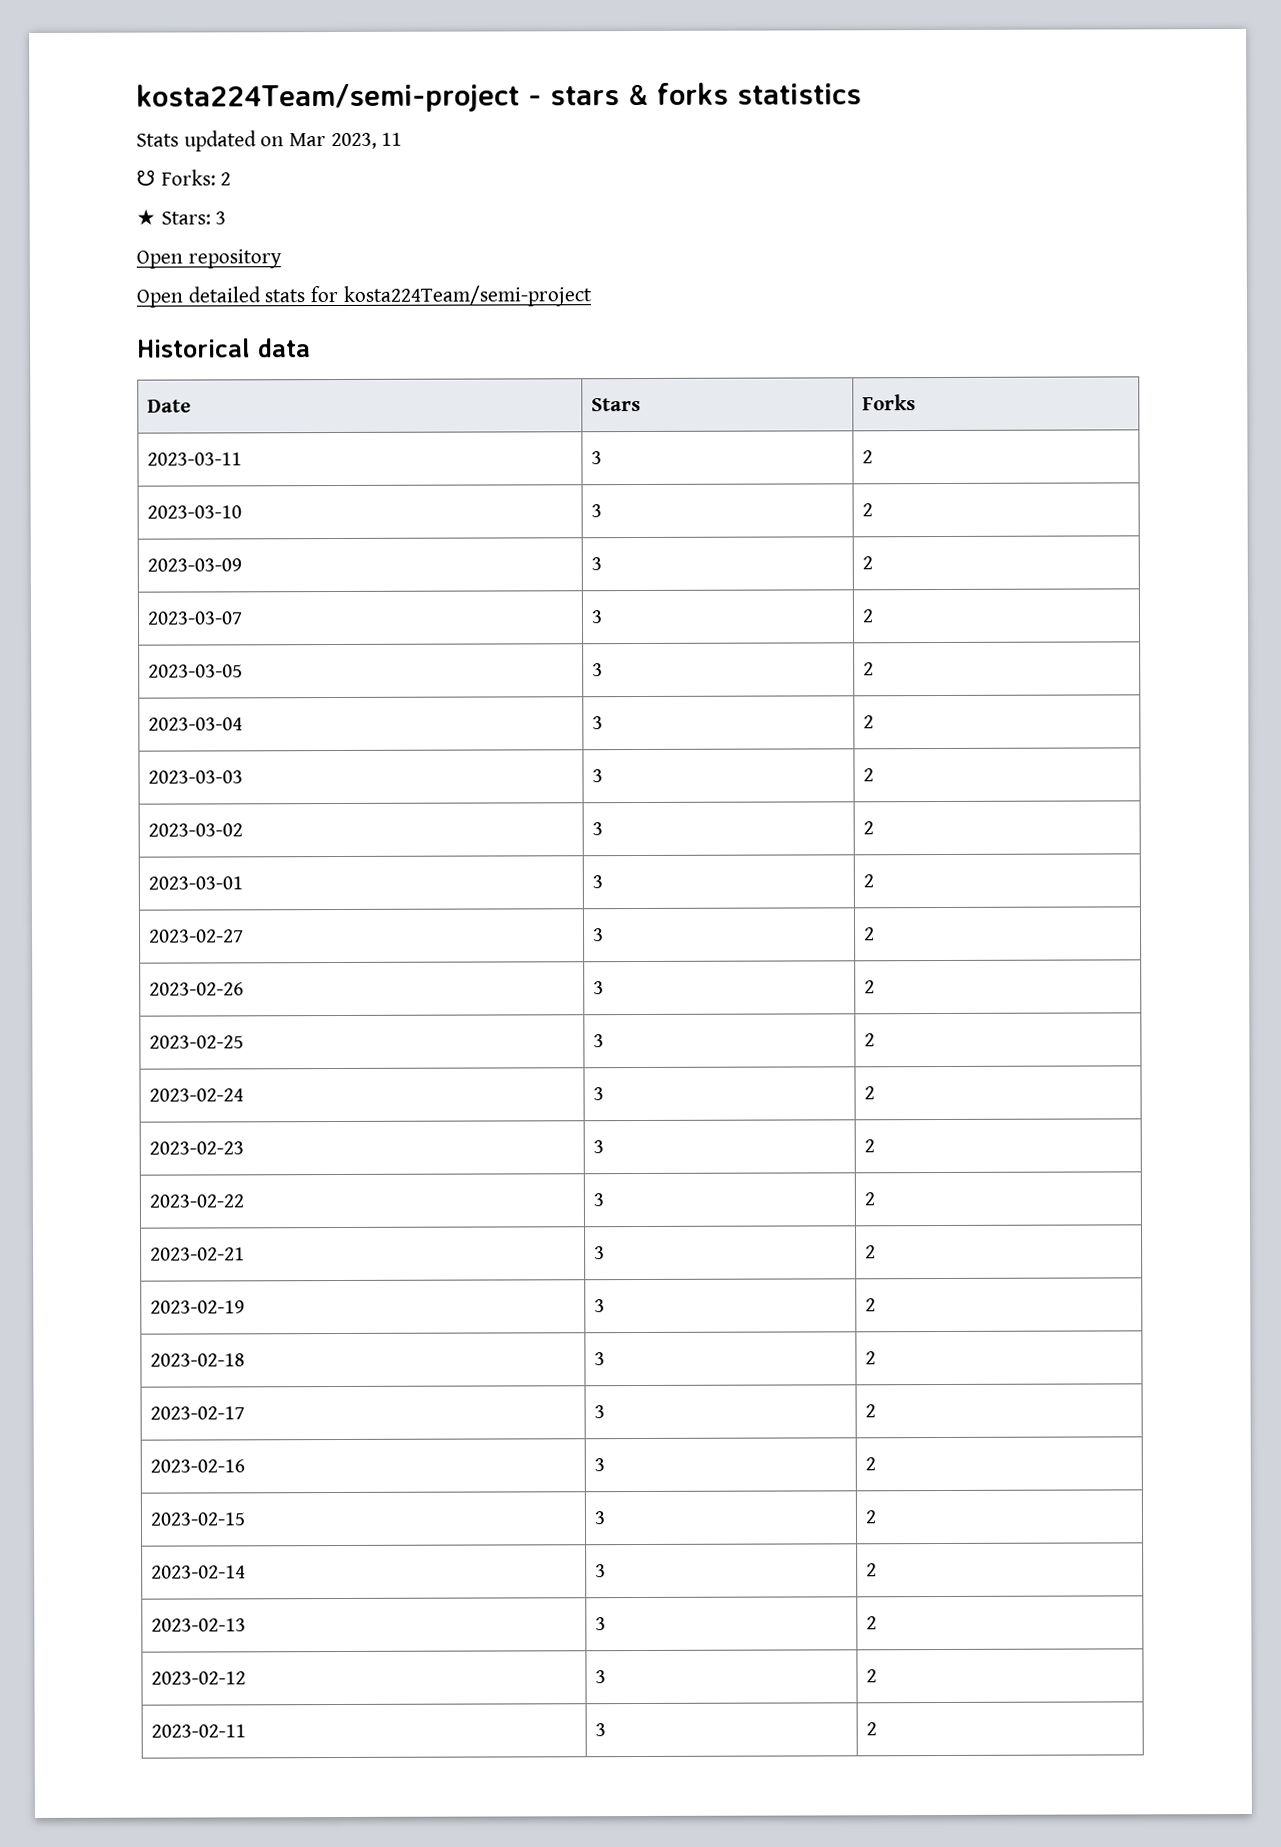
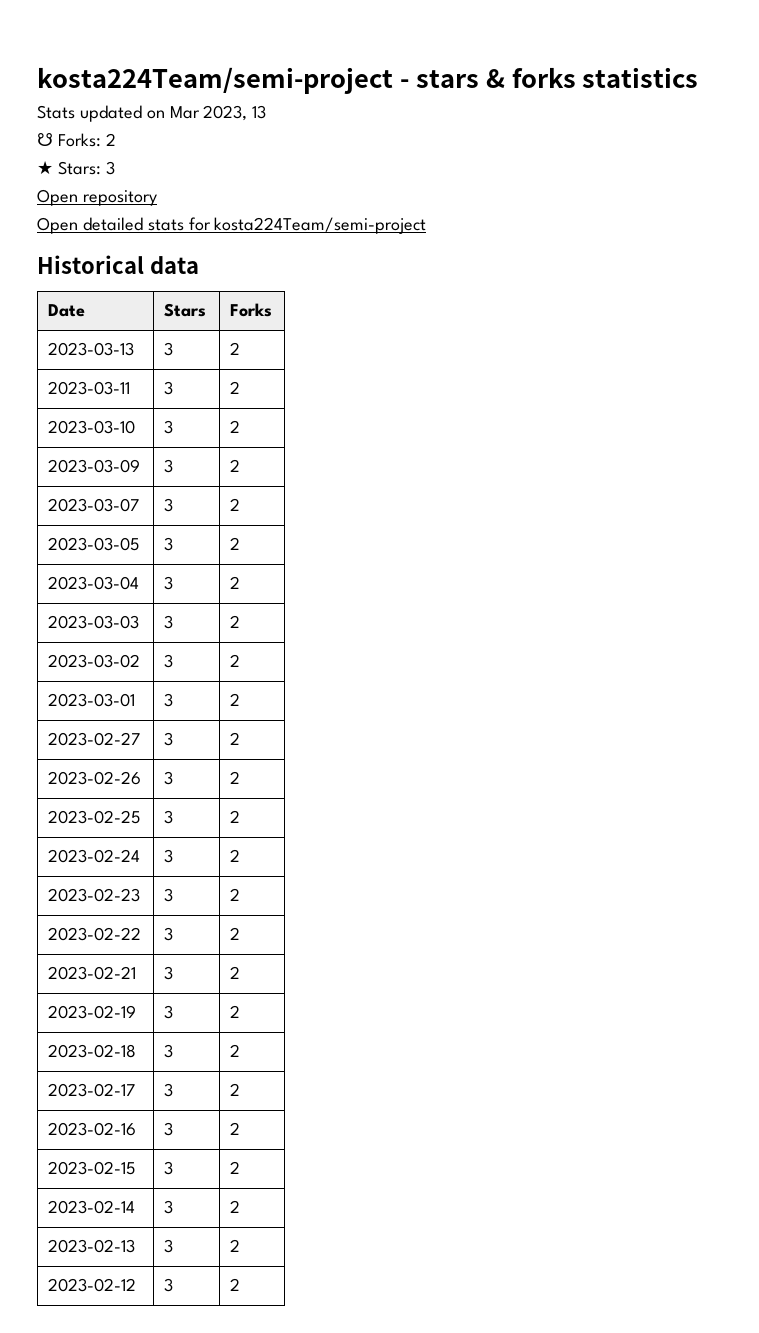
[381,132,403,146] 11 -> [252,105,267,119] 13
(917, 402) none -> [48,342,135,356] [164,342,174,356] [230,342,241,355] // 2023-03-13 | 3 | 2
[151,1724,247,1738] [595,1723,607,1737] [866,1722,878,1736] // 2023-02-11 | 3 | 2 -> (241, 1284) none

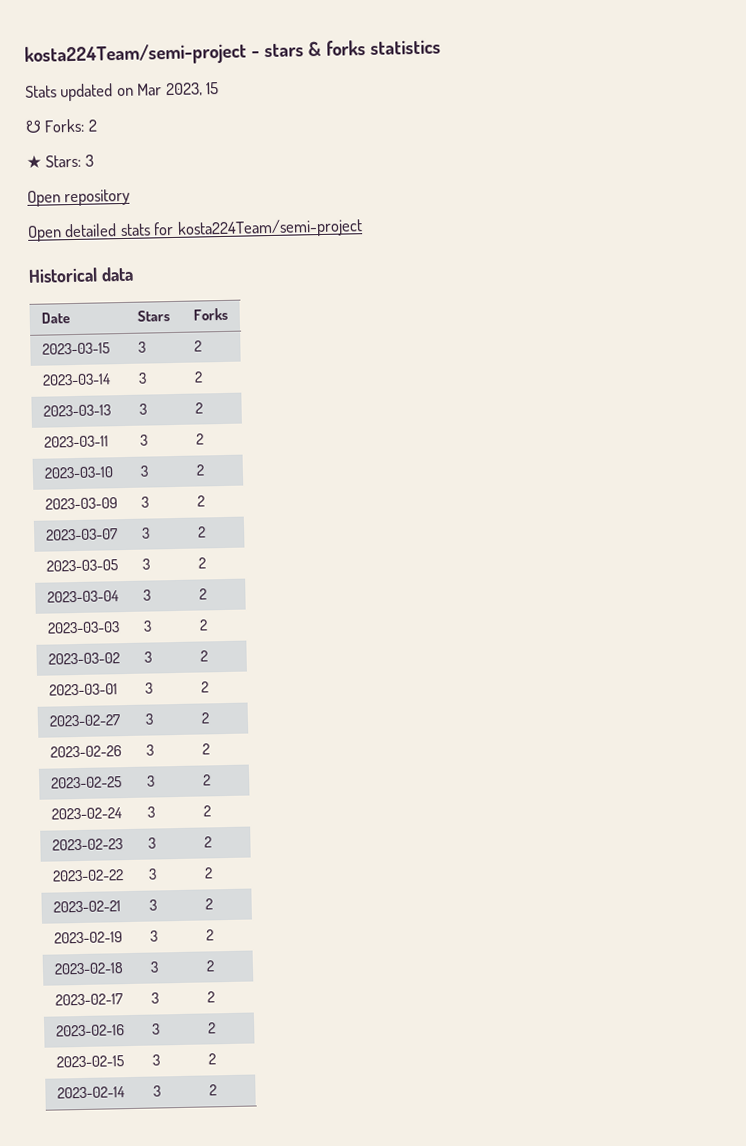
[252,105,267,119] 13 -> [206,82,220,95] 15
(273, 310) none -> [41,342,110,355] [137,341,146,353] [193,340,202,352] [41,373,111,386] [137,372,147,384] [193,371,203,383] // 2023-03-15 | 3 | 2 // 2023-03-14 | 3 | 2
[48,1239,136,1253] [164,1239,174,1253] [230,1239,241,1252] [48,1278,137,1292] [164,1278,174,1292] [230,1278,241,1291] // 2023-02-13 | 3 | 2 // 2023-02-12 | 3 | 2 -> (217, 1090) none

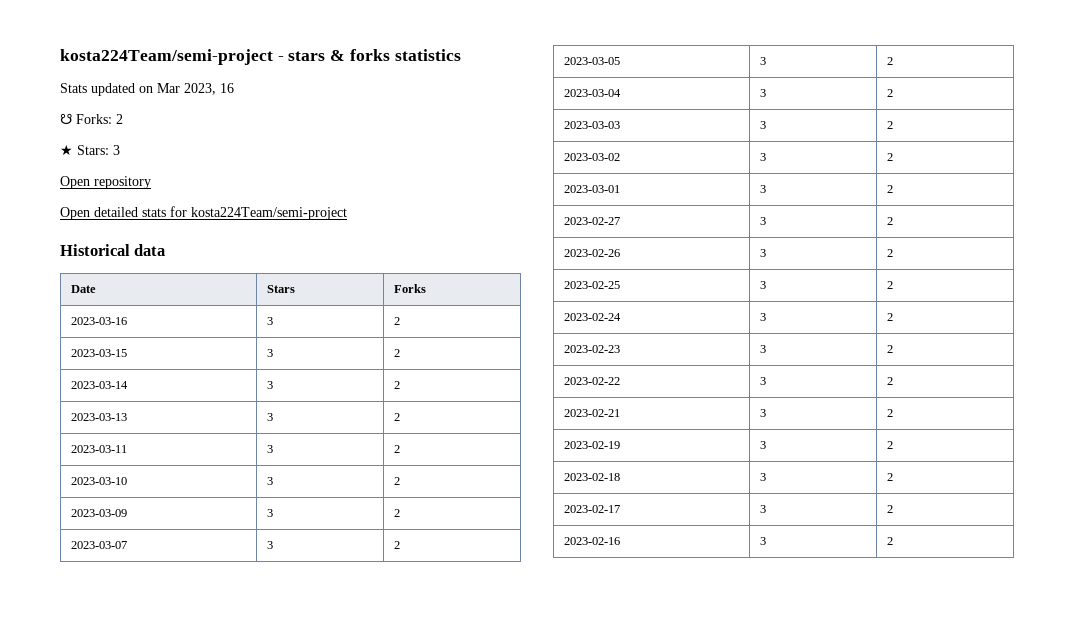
[206,82,220,95] 15 -> [220,83,234,93] 16
(228, 314) none -> [71,317,128,325] [267,317,274,325] [394,317,401,325] // 2023-03-16 | 3 | 2
[55,1055,124,1068] [151,1054,160,1066] [207,1053,216,1065] [56,1086,125,1099] [152,1085,161,1097] [208,1084,217,1096] // 2023-02-15 | 3 | 2 // 2023-02-14 | 3 | 2 -> (894, 541) none

